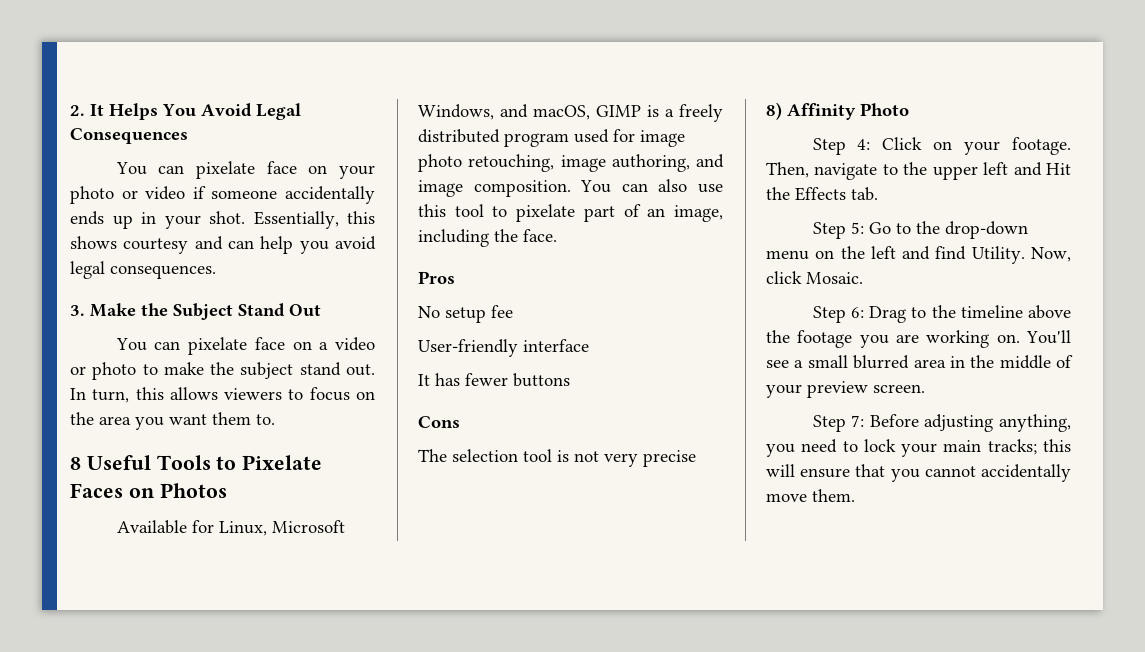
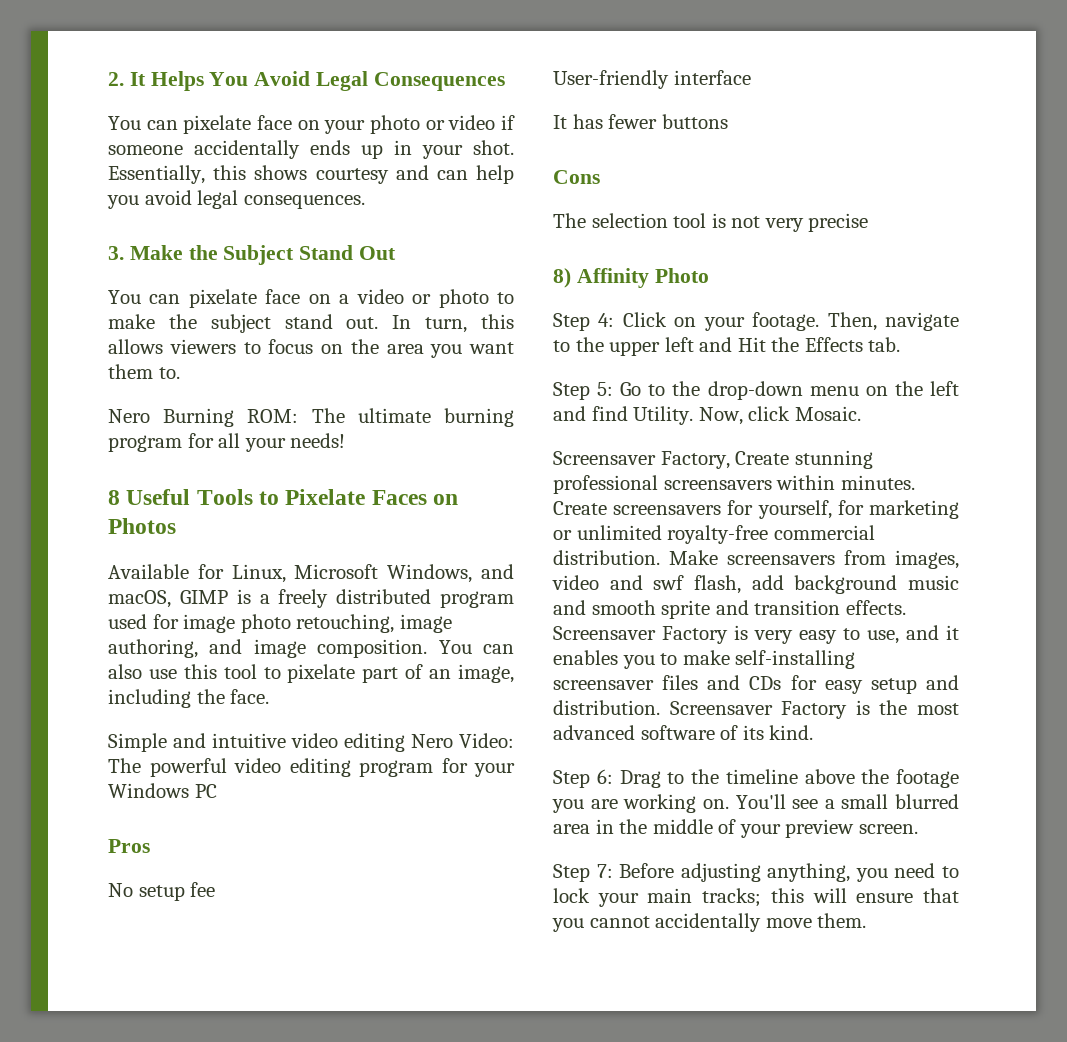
(275, 419) none -> [108,408,514,427] [108,433,346,452] // Nero Burning ROM: The ultimate burning program for all your needs!
(557, 235) none -> [108,733,514,752] [108,758,515,777] [108,783,217,798] // Simple and intuitive video editing Nero Video: The powerful video editing program for your Windows PC
(863, 278) none -> [553,450,873,469] [553,475,915,494] [553,500,959,519] [553,525,875,544] [553,550,959,569] [552,575,959,594] [553,600,906,619] [553,625,959,644] [553,650,856,669] [553,675,959,694] [553,700,959,719] [553,725,814,740] // Screensaver Factory, Create stunning professional screensavers within minutes. Create screensavers for yourself, for marketing or unlimited royalty-free commercial distribution. Make screensavers from images, video and swf flash, add background music and smooth sprite and transition effects. Screensaver Factory is very easy to use, and it enables you to make self-installing screensaver files and CDs for easy setup and distribution. Screensaver Factory is the most advanced software of its kind.

